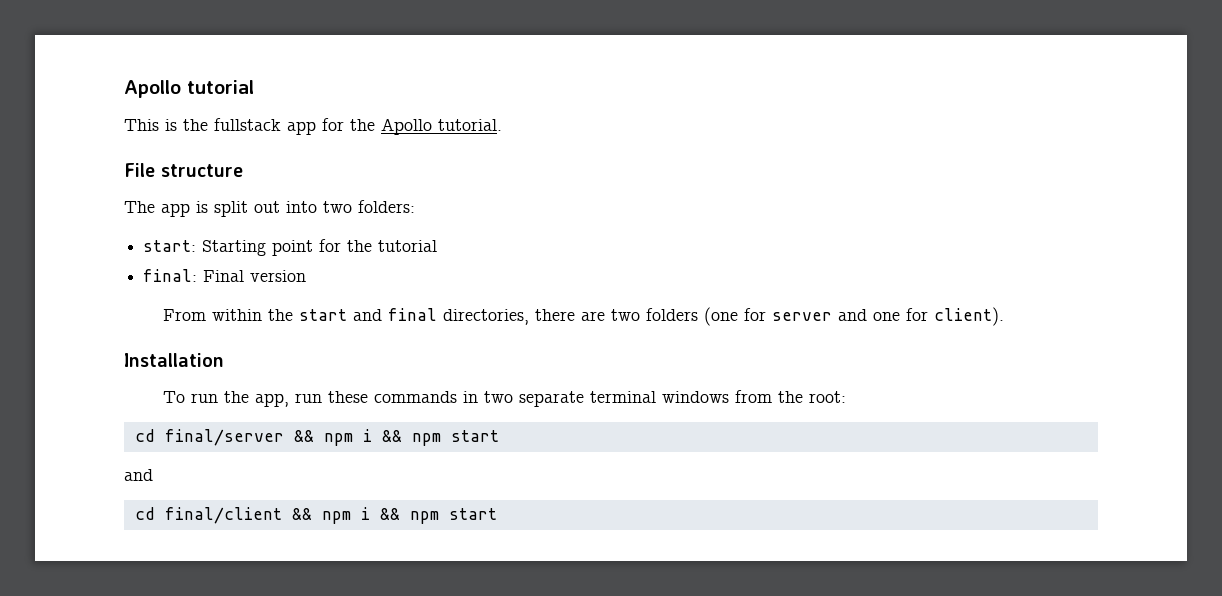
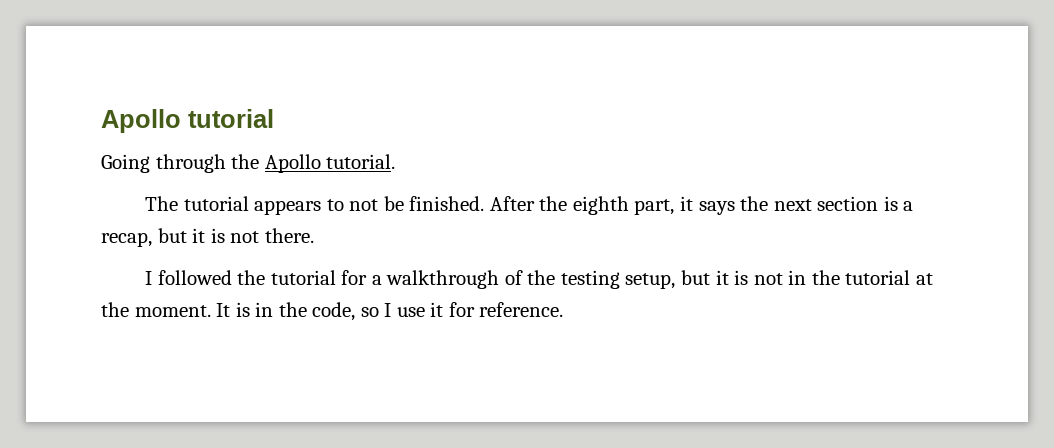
[124,118,502,135] [124,163,243,177] [124,200,415,217] [143,239,438,256] [143,269,307,282] [162,307,1004,326] [124,353,224,367] [162,390,846,407] [134,429,499,446] [124,469,153,481] [134,507,497,524] This is the fullstack app for the Apollo tutorial. // File structure // The app is split out into two folders: // start: Starting point for the tutorial // final: Final version // From within the start and final directories, there are two folders (one for server and one for client). // Installation // To run the app, run these commands in two separate terminal windows from the root: // cd final/server && npm i && npm start // and // cd final/client && npm i && npm start -> [101,154,396,173] [145,196,914,215] [101,228,314,247] [145,270,933,289] [101,302,564,321] Going through the Apollo tutorial. // The tutorial appears to not be finished. After the eighth part, it says the next section is a recap, but it is not there. // I followed the tutorial for a walkthrough of the testing setup, but it is not in the tutorial at the moment. It is in the code, so I use it for reference.

